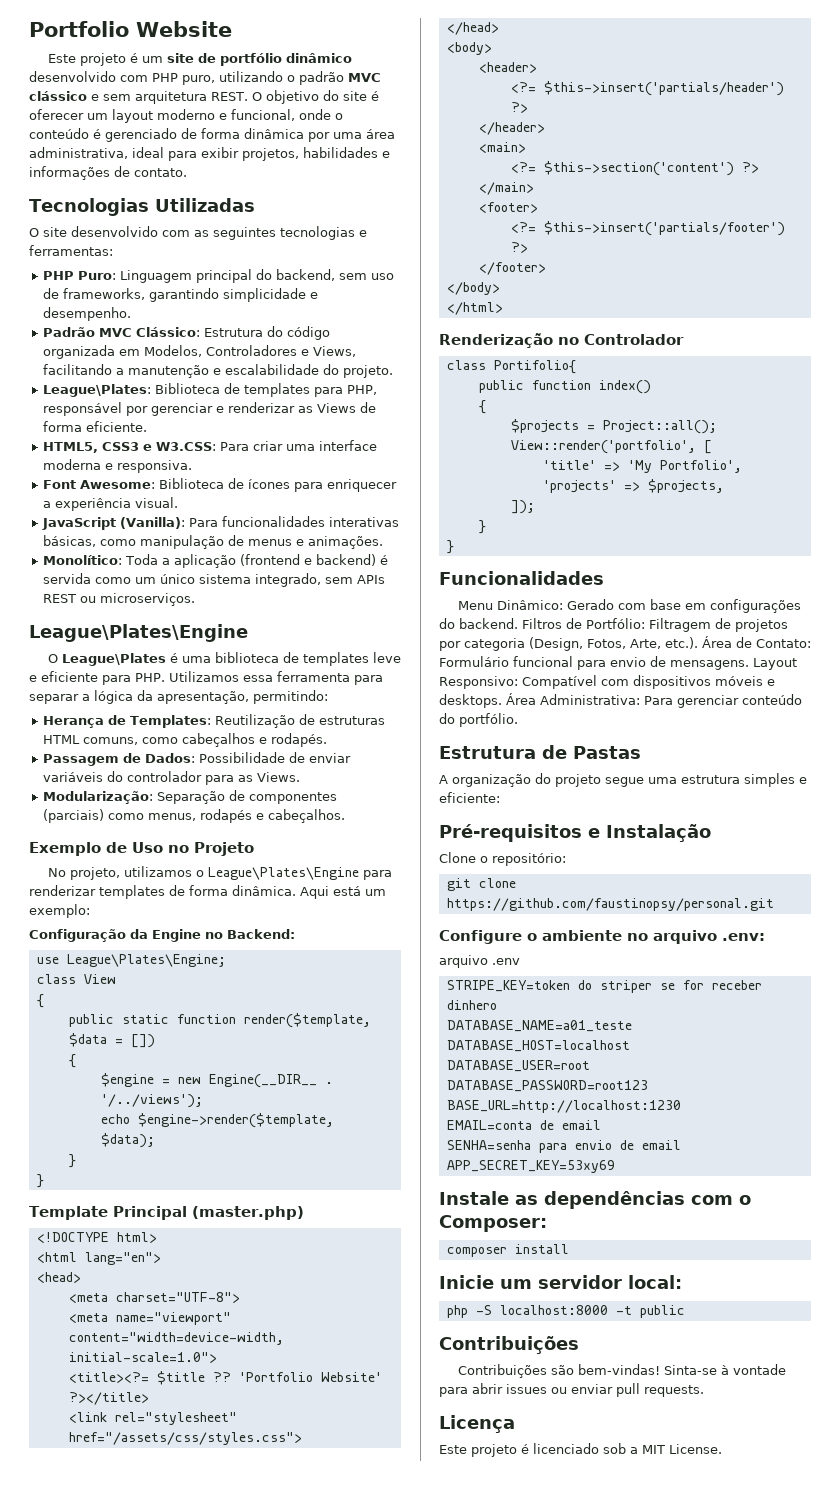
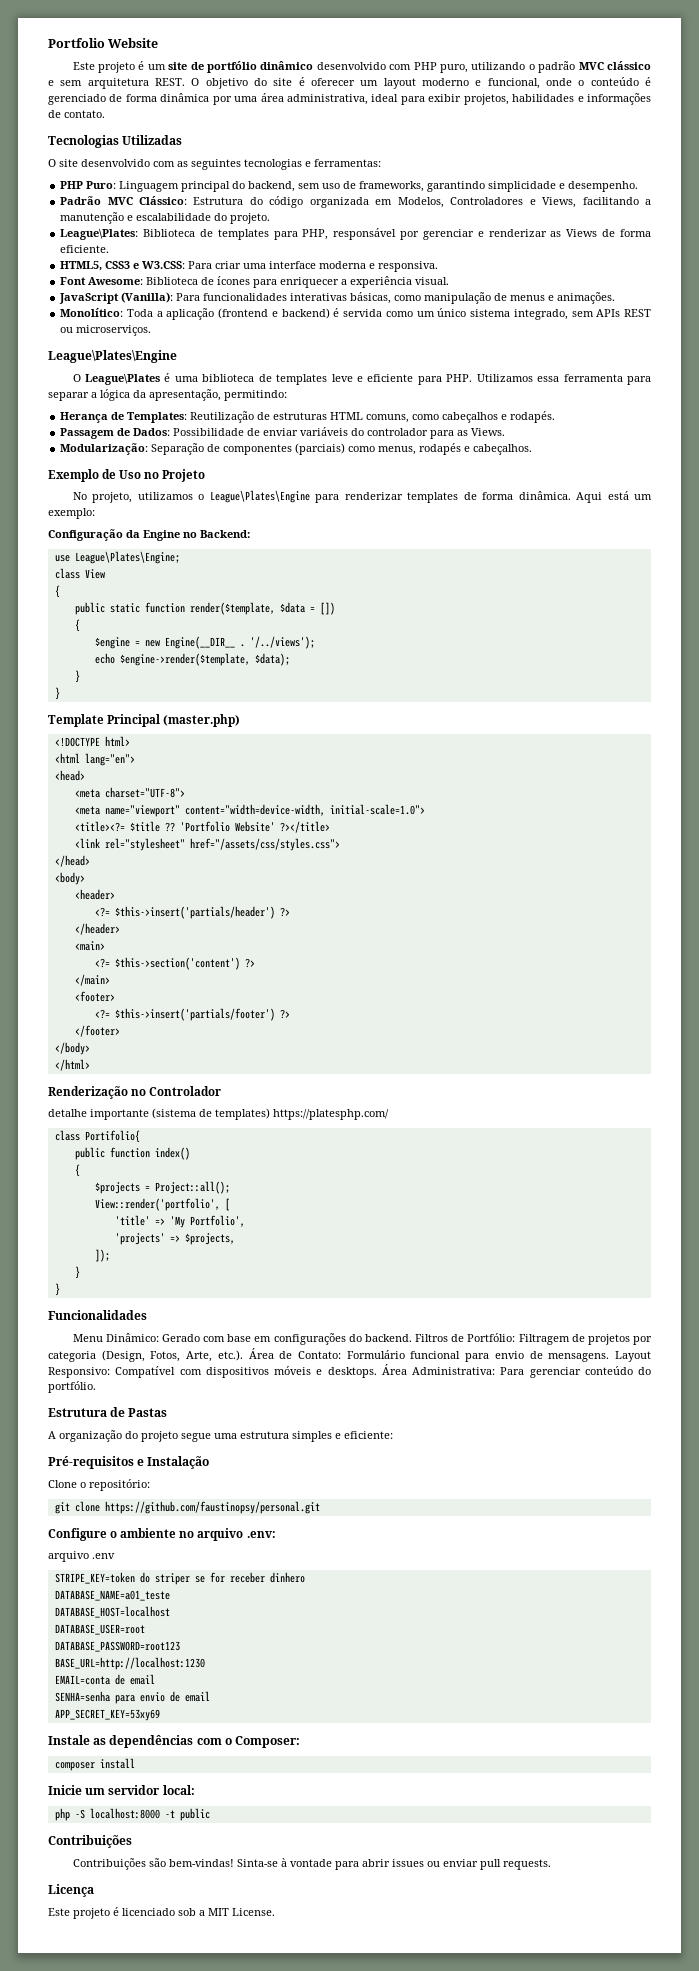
(684, 339) none -> [48,1108,389,1120] // detalhe importante (sistema de templates) https://platesphp.com/

